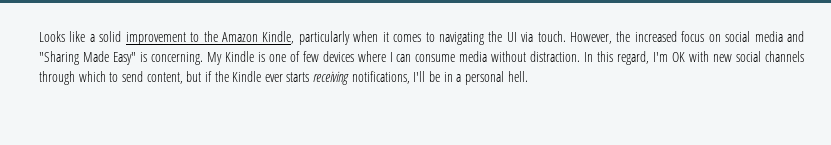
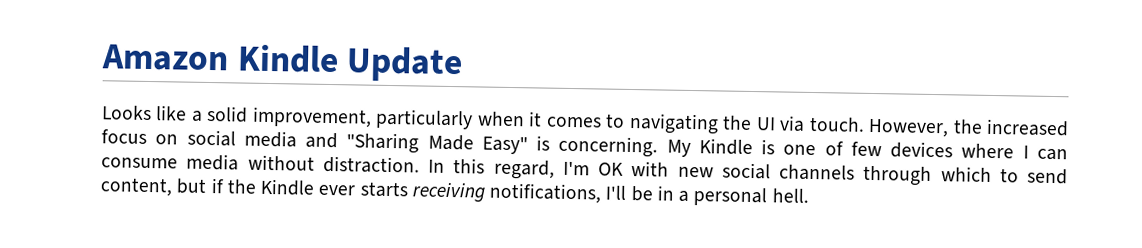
(39, 36) none -> [101,44,464,83] Amazon Kindle Update //
[125,31,295,45] improvement to the Amazon Kindle, -> [251,106,372,128] improvement,

